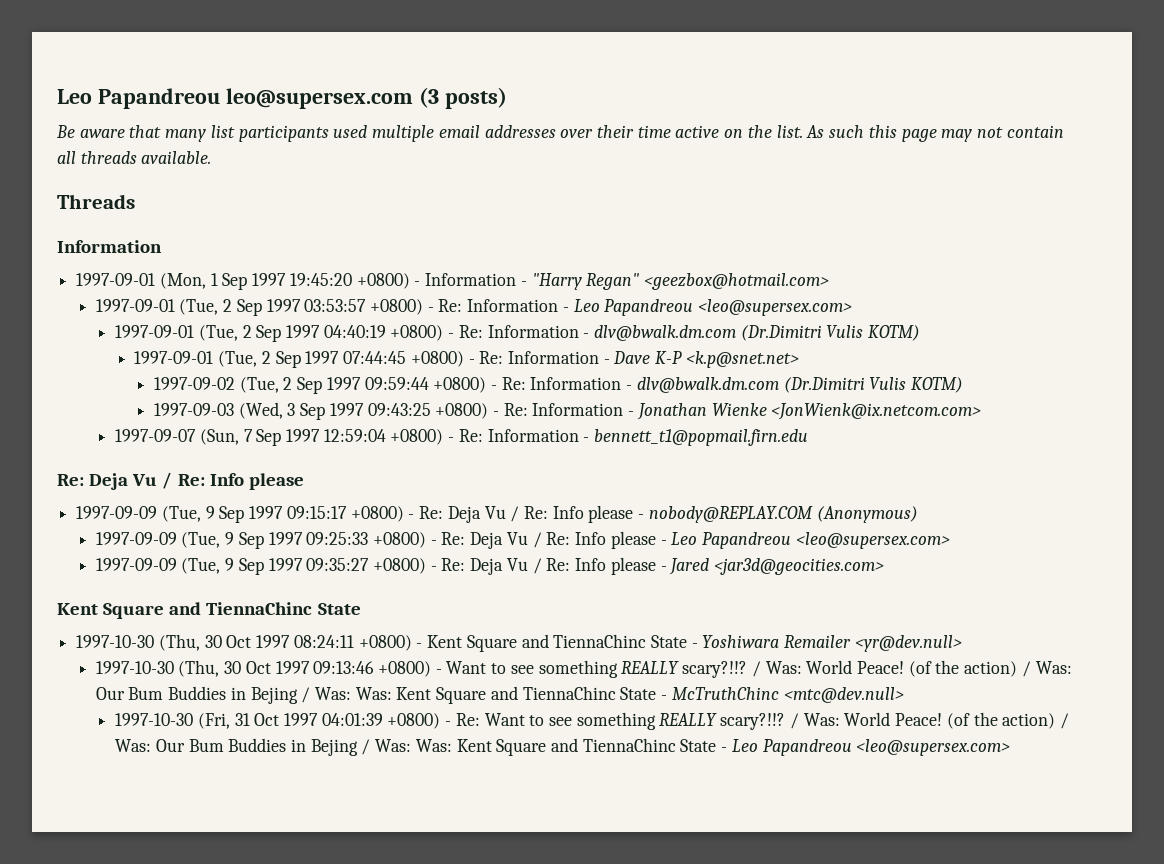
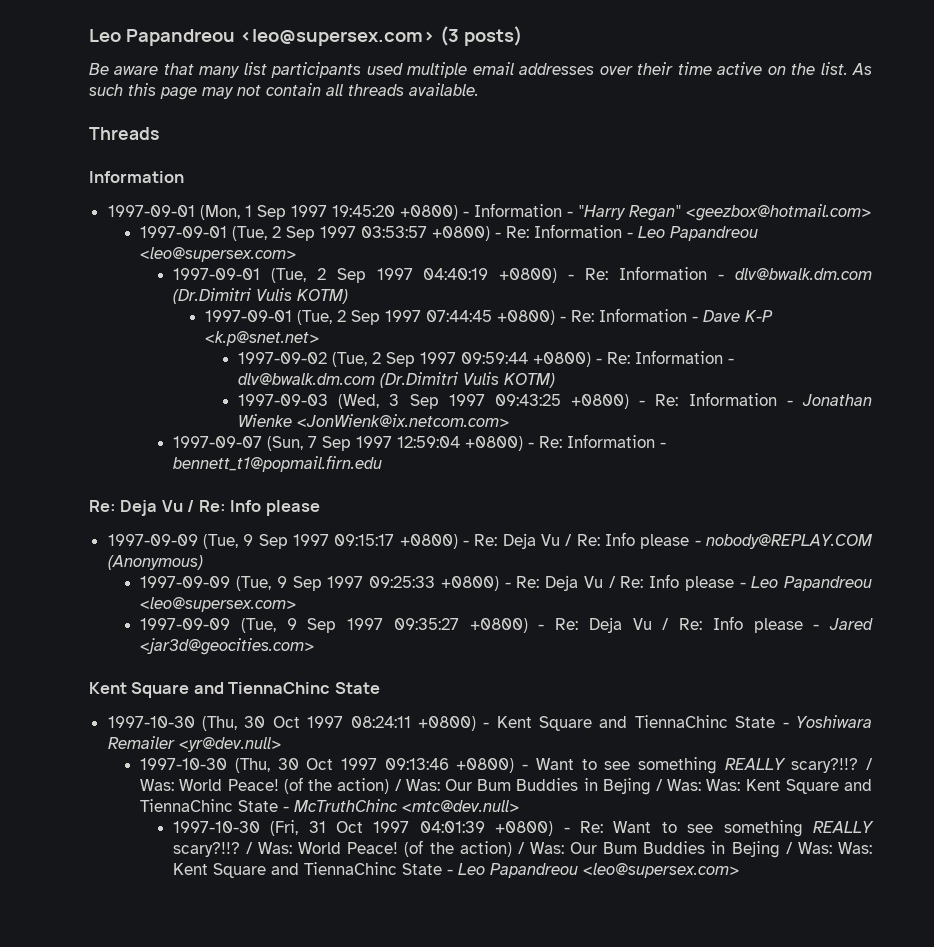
[57,88,413,109] Leo Papandreou leo@supersex.com -> [89,29,435,46] Leo Papandreou <leo@supersex.com>

